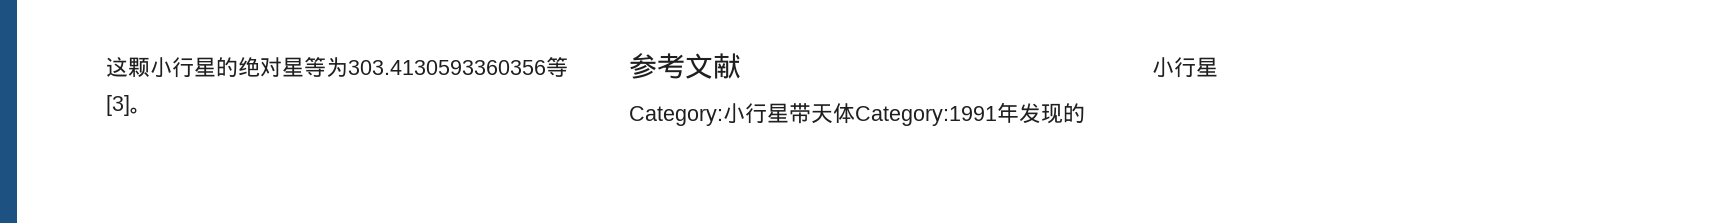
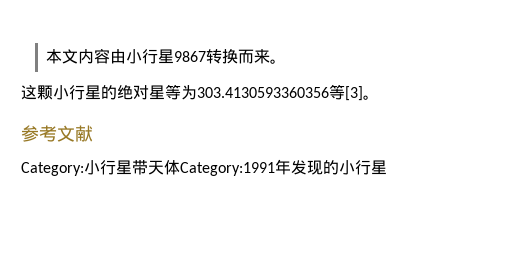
(106, 67) none -> [46,48,287,64] 本文内容由小行星9867转换而来。 //

